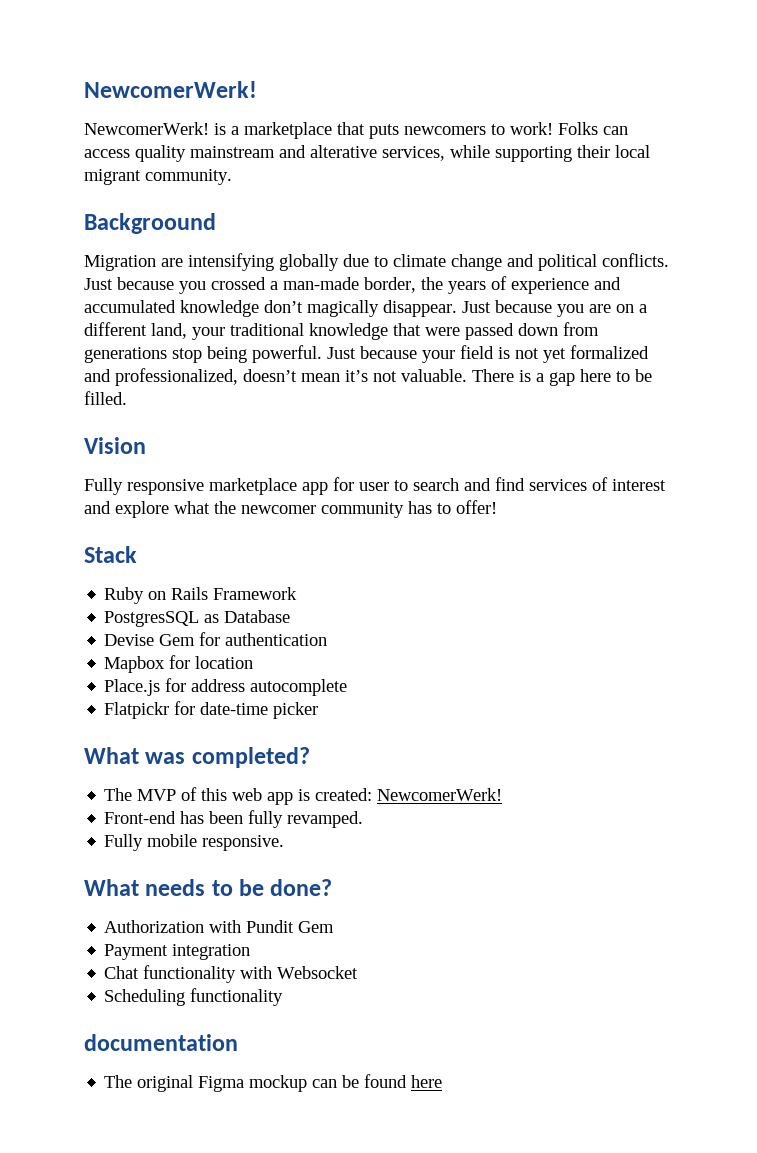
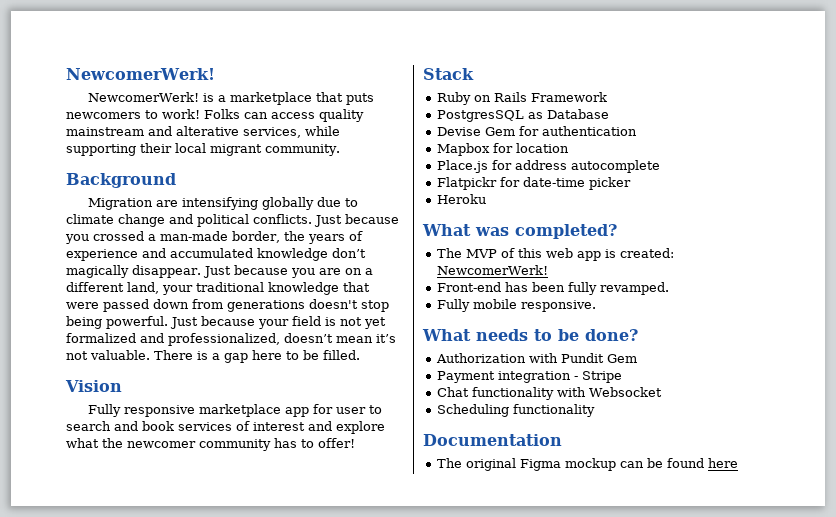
[84,213,216,234] Backgroound -> [66,173,176,188] Background
(167, 355) none -> [309,299,358,309] doesn't
[495,477,525,491] find -> [142,421,174,431] book
(319, 710) none -> [436,194,486,204] // Heroku
(251, 952) none -> [573,371,622,383] - Stripe
[84,1034,238,1051] documentation -> [423,434,562,446] Documentation

